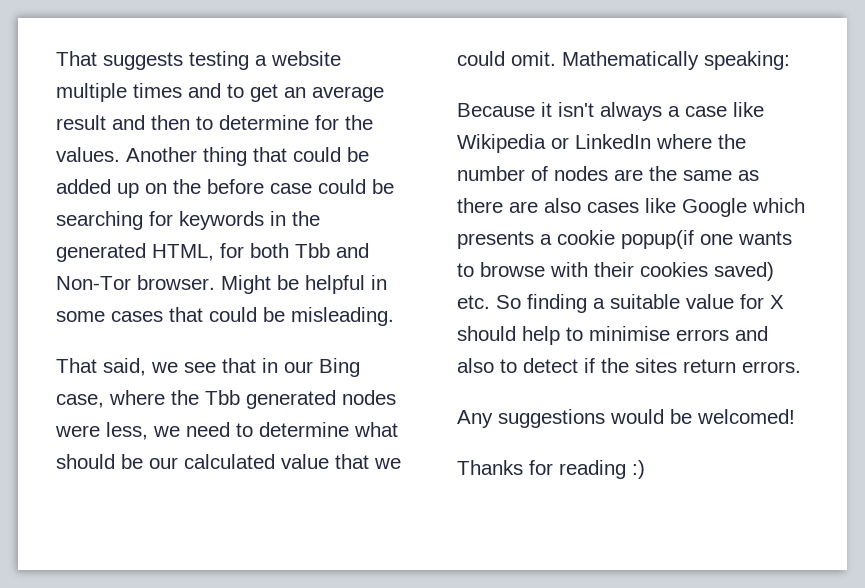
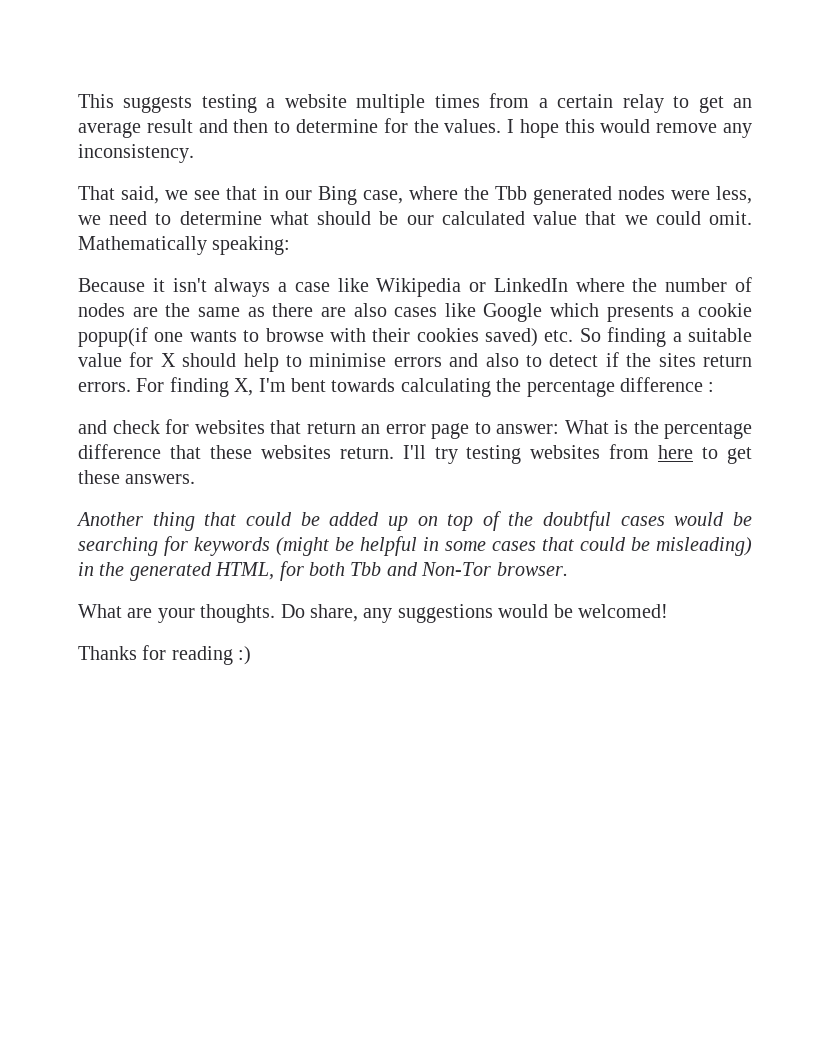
[56,51,97,66] That -> [78,94,114,108] This
[188,83,221,98] and -> [489,93,664,113] from a certain relay
[126,147,369,166] [56,179,394,198] [56,211,320,230] [56,243,369,262] [56,275,387,294] [56,307,394,326] Another thing that could be added up on the before case could be searching for keywords in the generated HTML, for both Tbb and Non-Tor browser. Might be helpful in some cases that could be misleading. -> [507,119,753,138] [78,144,194,163] I hope this would remove any inconsistency.
[457,410,493,428] // Any -> [136,377,715,397] [78,419,752,439] [78,444,752,464] [78,470,196,484] [76,511,752,531] [78,536,752,556] [78,561,568,581] [78,604,393,623] For finding X, I'm bent towards calculating the percentage difference : // and check for websites that return an error page to answer: What is the percentage difference that these websites return. I'll try testing websites from here to get these answers. // Another thing that could be added up on top of the doubtful cases would be searching for keywords (might be helpful in some cases that could be misleading) in the generated HTML, for both Tbb and Non-Tor browser. // What are your thoughts. Do share, any

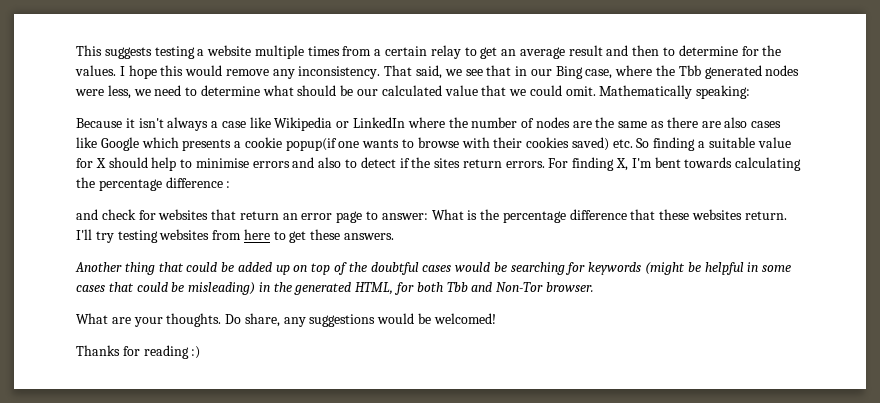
(194, 153) // -> (381, 72) none

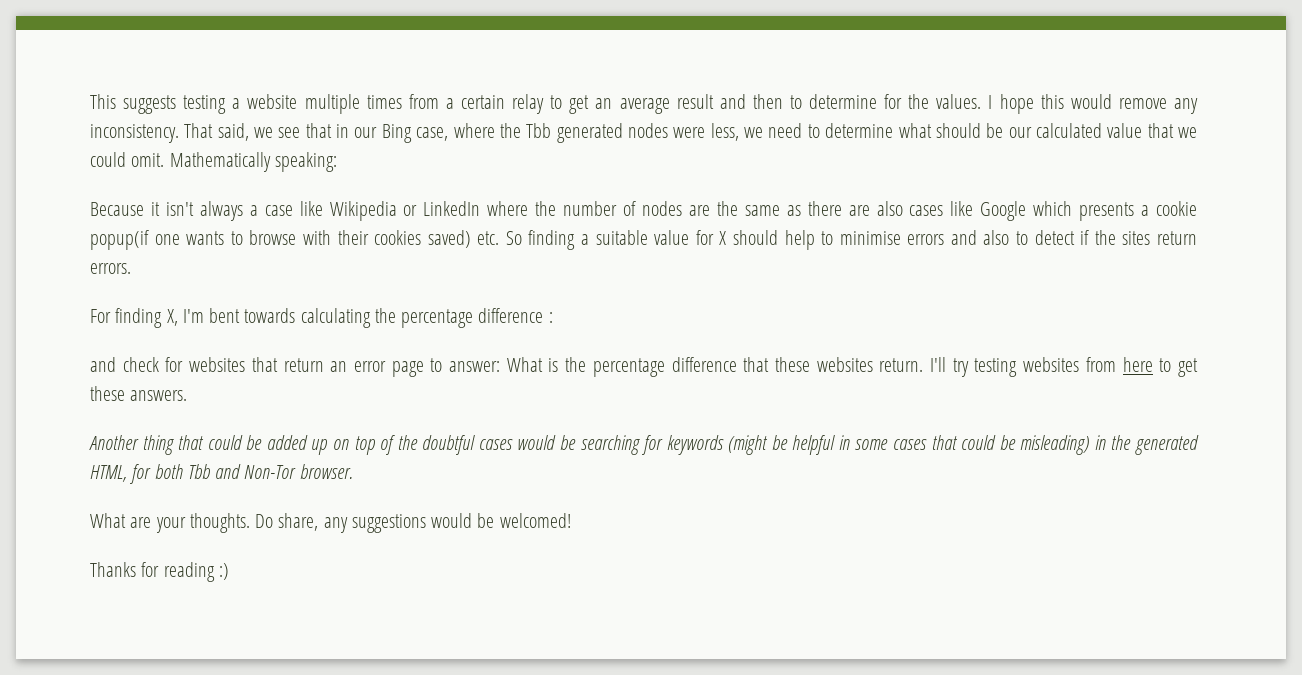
(545, 164) none -> (131, 268) //

